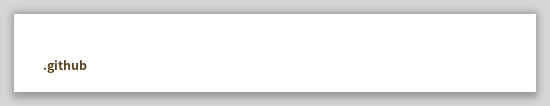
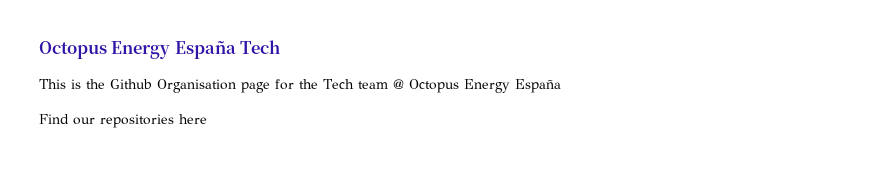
[43,60,87,73] .github -> [39,40,281,59] [39,79,561,93] [39,114,207,128] Octopus Energy España Tech // This is the Github Organisation page for the Tech team @ Octopus Energy España // Find our repositories here

